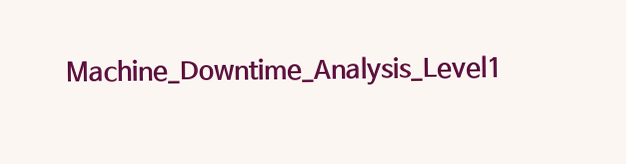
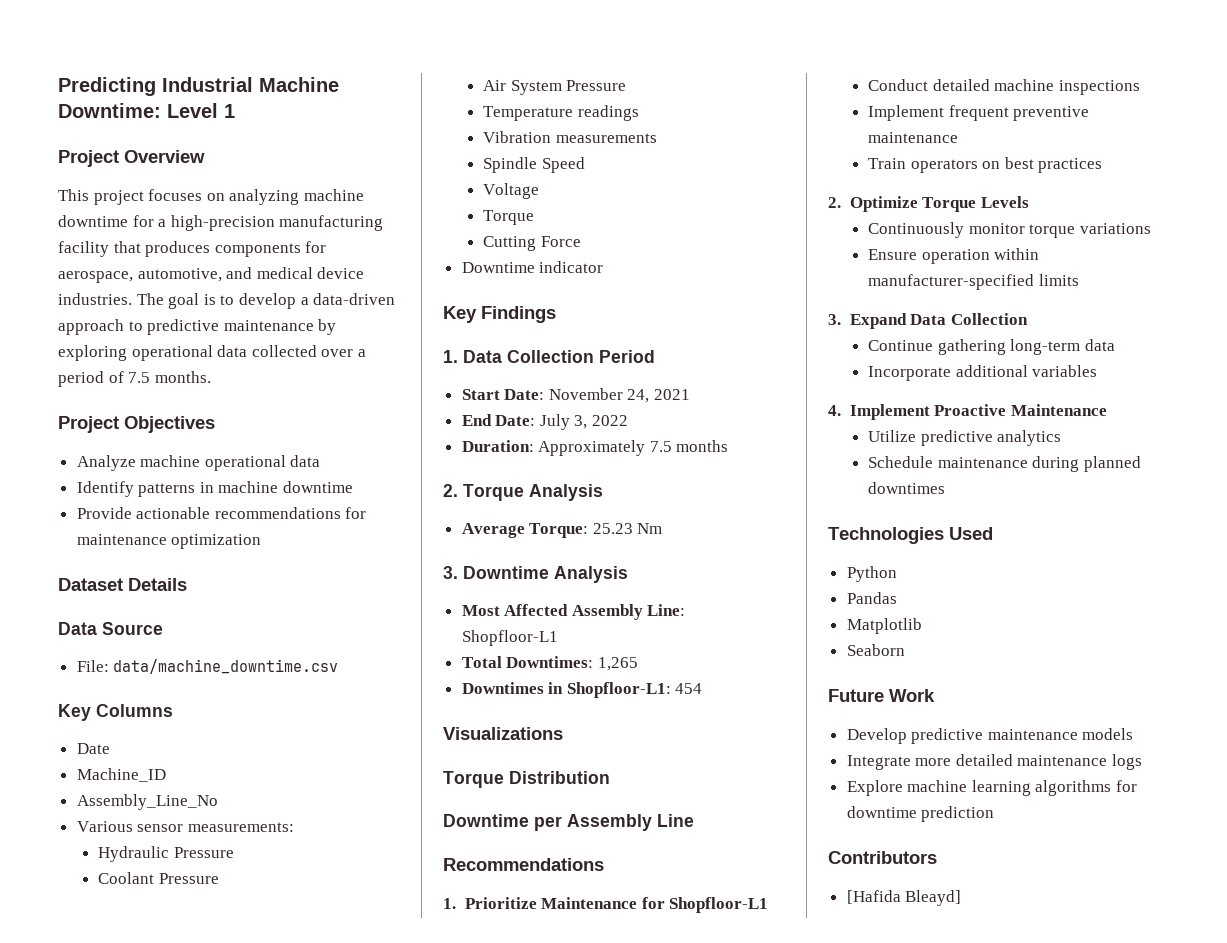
[65,55,503,89] Machine_Downtime_Analysis_Level1 -> [58,77,339,96] [58,103,235,118] [58,150,205,167] [58,189,364,205] [58,215,384,231] [58,241,327,257] [58,267,365,283] [58,293,396,309] [58,319,337,335] [58,345,366,361] [58,371,211,387] [58,416,215,433] [76,455,321,471] [76,481,354,497] [76,507,367,519] [76,534,262,549] [58,578,187,591] [58,622,163,635] [76,659,339,674] [58,704,173,721] [76,743,110,754] [76,768,166,782] [76,794,218,810] [76,821,294,832] [98,846,234,862] [98,872,219,884] [483,80,627,95] [483,105,639,121] [483,131,657,143] [483,157,585,173] [483,183,540,199] [483,210,535,225] [483,236,581,251] [461,261,604,273] [443,306,556,323] [443,350,655,363] [461,388,691,403] [461,414,629,430] [461,440,729,456] [443,484,603,501] [461,523,663,538] [443,566,628,583] [461,604,686,620] [461,630,558,646] [461,656,638,671] [461,682,703,698] [443,727,563,740] [443,771,610,788] [443,814,694,831] [443,858,604,871] [443,897,769,913] [868,79,1140,95] [868,105,1090,121] [868,132,959,143] [868,157,1103,173] [828,196,1029,212] [868,222,1151,238] [868,248,1040,264] [868,274,1079,290] [828,313,1028,329] [868,339,1115,355] [868,365,1098,381] [828,404,1107,420] [868,430,1062,446] [868,456,1141,472] [868,482,946,494] [828,527,993,544] [846,566,897,582] [846,592,897,604] [846,618,922,634] [846,644,905,656] [828,689,935,702] [846,728,1134,744] [846,754,1143,770] [846,780,1138,796] [846,806,995,822] [828,851,937,864] [846,890,962,906] Predicting Industrial Machine Downtime: Level 1 // Project Overview // This project focuses on analyzing machine downtime for a high-precision manufacturing facility that produces components for aerospace, automotive, and medical device industries. The goal is to develop a data-driven approach to predictive maintenance by exploring operational data collected over a period of 7.5 months. // Project Objectives // Analyze machine operational data // Identify patterns in machine downtime // Provide actionable recommendations for maintenance optimization // Dataset Details // Data Source // File: data/machine_downtime.csv // Key Columns // Date // Machine_ID // Assembly_Line_No // Various sensor measurements: // Hydraulic Pressure // Coolant Pressure // Air System Pressure // Temperature readings // Vibration measurements // Spindle Speed // Voltage // Torque // Cutting Force // Downtime indicator // Key Findings // 1. Data Collection Period // Start Date: November 24, 2021 // End Date: July 3, 2022 // Duration: Approximately 7.5 months // 2. Torque Analysis // Average Torque: 25.23 Nm // 3. Downtime Analysis // Most Affected Assembly Line: Shopfloor-L1 // Total Downtimes: 1,265 // Downtimes in Shopfloor-L1: 454 // Visualizations // Torque Distribution // Downtime per Assembly Line // Recommendations // 1. Prioritize Maintenance for Shopfloor-L1 // Conduct detailed machine inspections // Implement frequent preventive maintenance // Train operators on best practices // 2. Optimize Torque Levels // Continuously monitor torque variations // Ensure operation within manufacturer-specified limits // 3. Expand Data Collection // Continue gathering long-term data // Incorporate additional variables // 4. Implement Proactive Maintenance // Utilize predictive analytics // Schedule maintenance during planned downtimes // Technologies Used // Python // Pandas // Matplotlib // Seaborn // Future Work // Develop predictive maintenance models // Integrate more detailed maintenance logs // Explore machine learning algorithms for downtime prediction // Contributors // [Hafida Bleayd]

